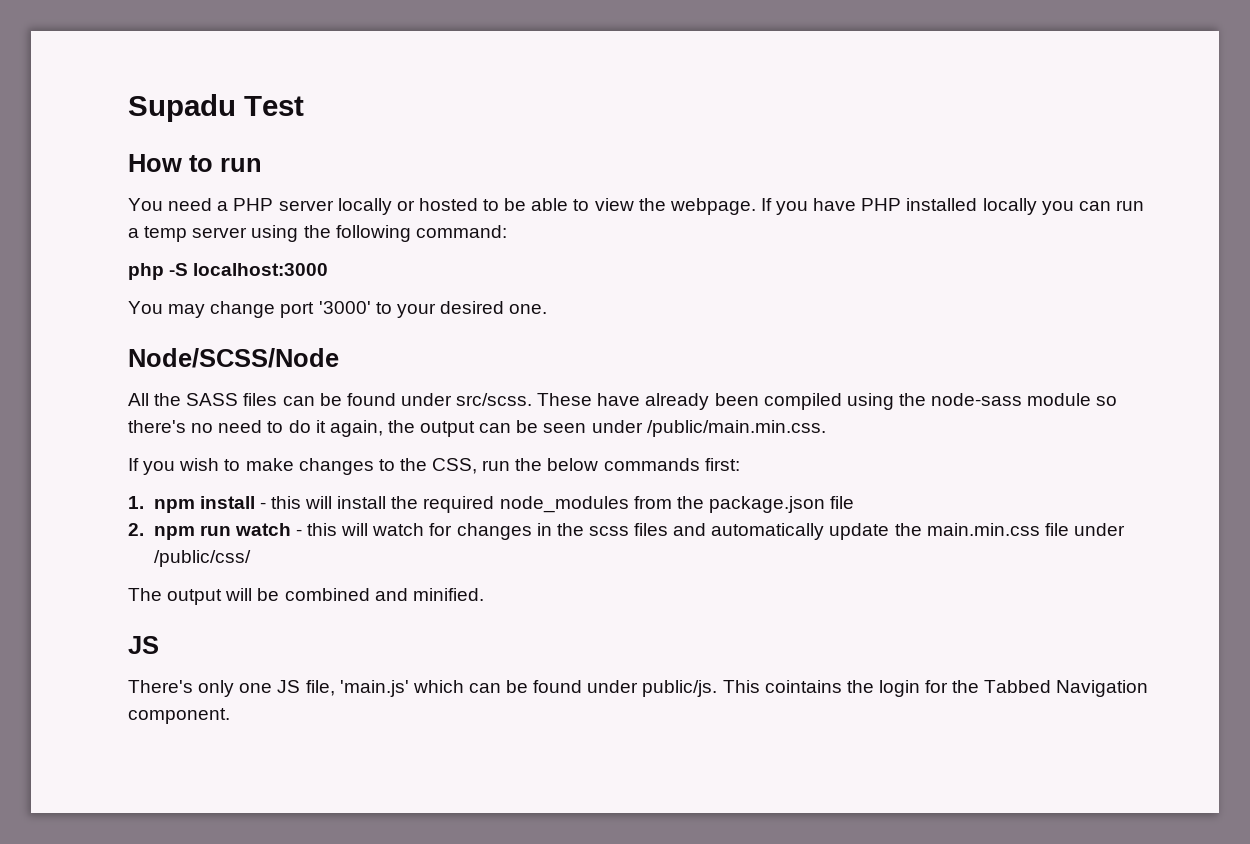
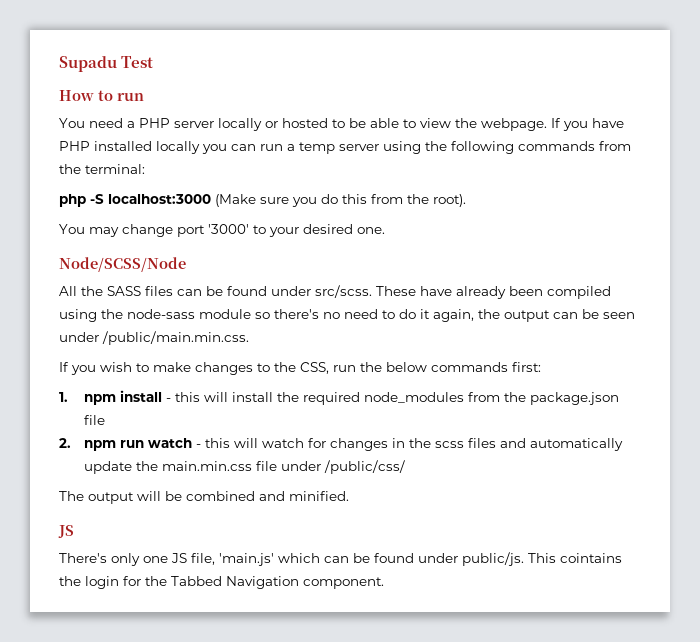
[415,225,507,238] command: -> [518,141,631,151] [59,164,145,174] commands from the terminal:
(329, 269) none -> [215,194,466,207] (Make sure you do this from the root).

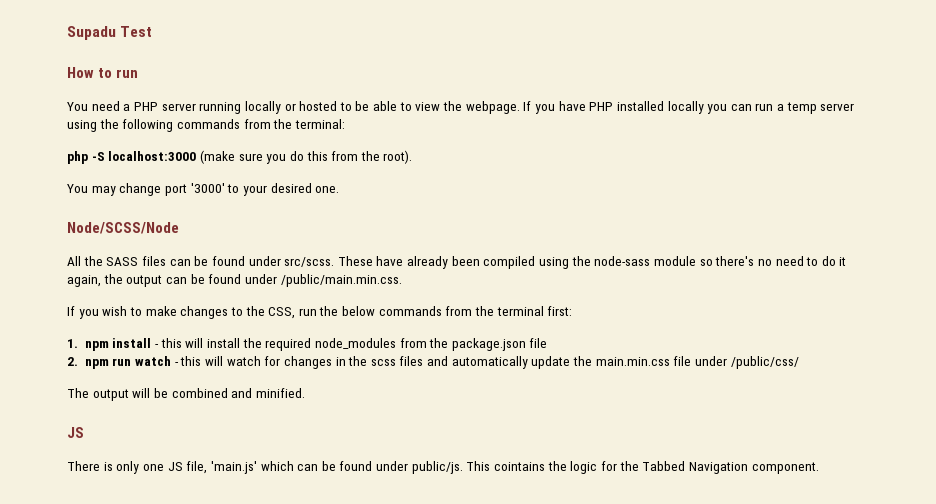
(214, 124) none -> [199,102,242,114] running
[215,194,256,207] (Make -> [199,150,235,164] (make
[603,312,635,319] seen -> [208,274,242,284] found
(508, 367) none -> [445,306,544,316] from the terminal
[59,553,107,563] There's -> [67,461,113,471] There is
[85,576,119,589] login -> [570,461,598,474] logic

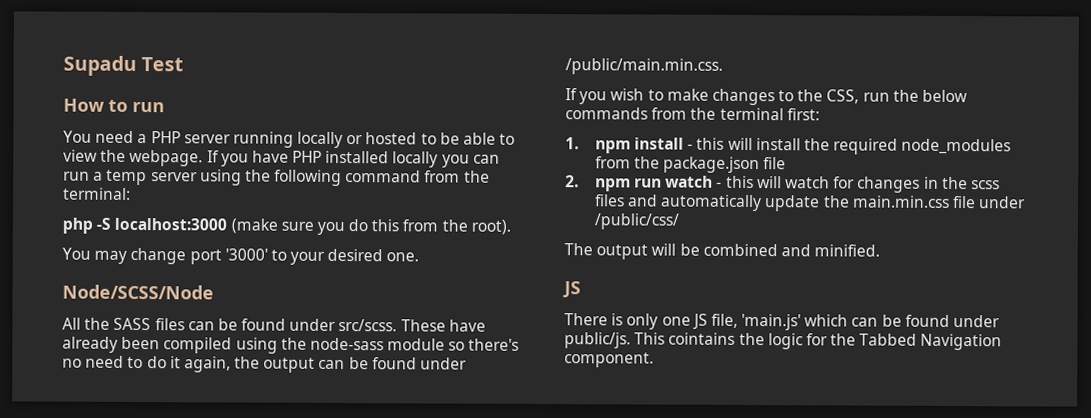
[176,119,240,129] commands -> [345,170,422,183] command

